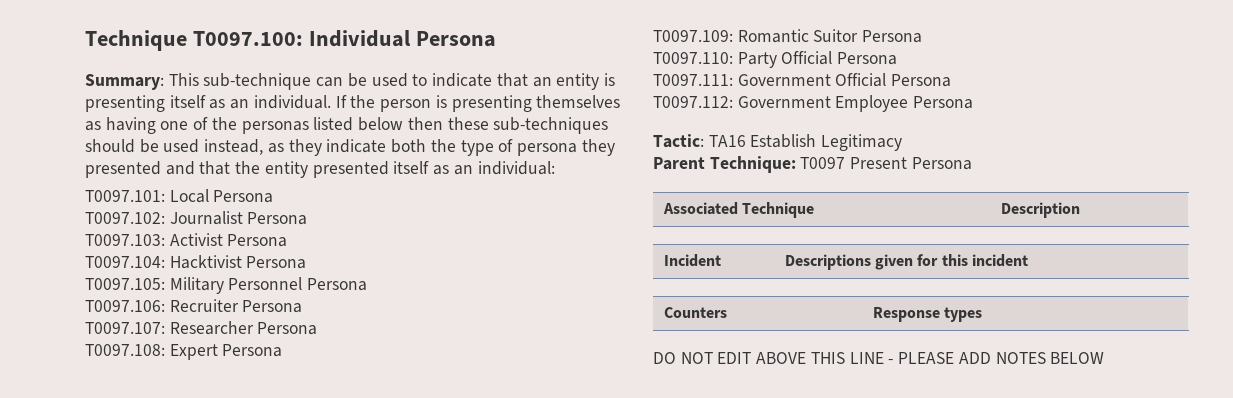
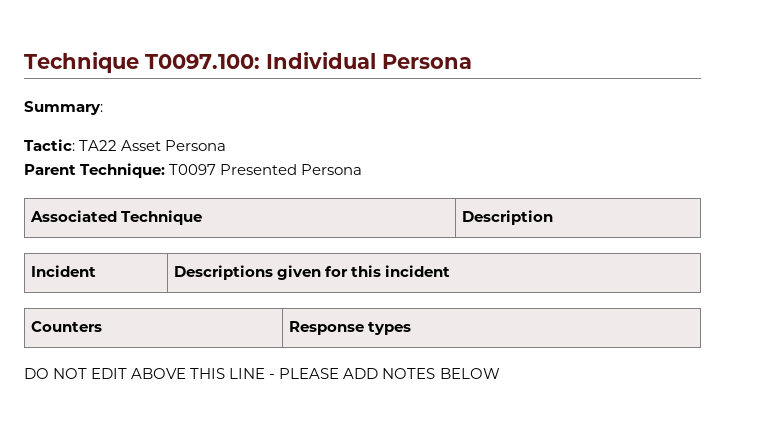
[168,73,615,90] [85,95,621,112] [85,117,609,134] [85,139,615,156] [85,161,555,178] [85,189,274,203] [85,211,308,225] [85,233,288,247] [85,255,307,269] [85,277,368,294] [85,299,303,313] [85,321,318,335] [85,344,283,360] [653,29,923,43] [653,51,898,68] [653,73,952,87] [653,95,974,112] [653,134,903,151] This sub-technique can be used to indicate that an entity is presenting itself as an individual. If the person is presenting themselves as having one of the personas listed below then these sub-techniques should be used instead, as they indicate both the type of persona they presented and that the entity presented itself as an individual: // T0097.101: Local Persona // T0097.102: Journalist Persona // T0097.103: Activist Persona // T0097.104: Hacktivist Persona // T0097.105: Military Personnel Persona // T0097.106: Recruiter Persona // T0097.107: Researcher Persona // T0097.108: Expert Persona // T0097.109: Romantic Suitor Persona // T0097.110: Party Official Persona // T0097.111: Government Official Persona // T0097.112: Government Employee Persona // Tactic: TA16 Establish Legitimacy -> [24,139,227,151] // Tactic: TA22 Asset Persona
[850,157,908,169] Present -> [220,164,298,175] Presented

